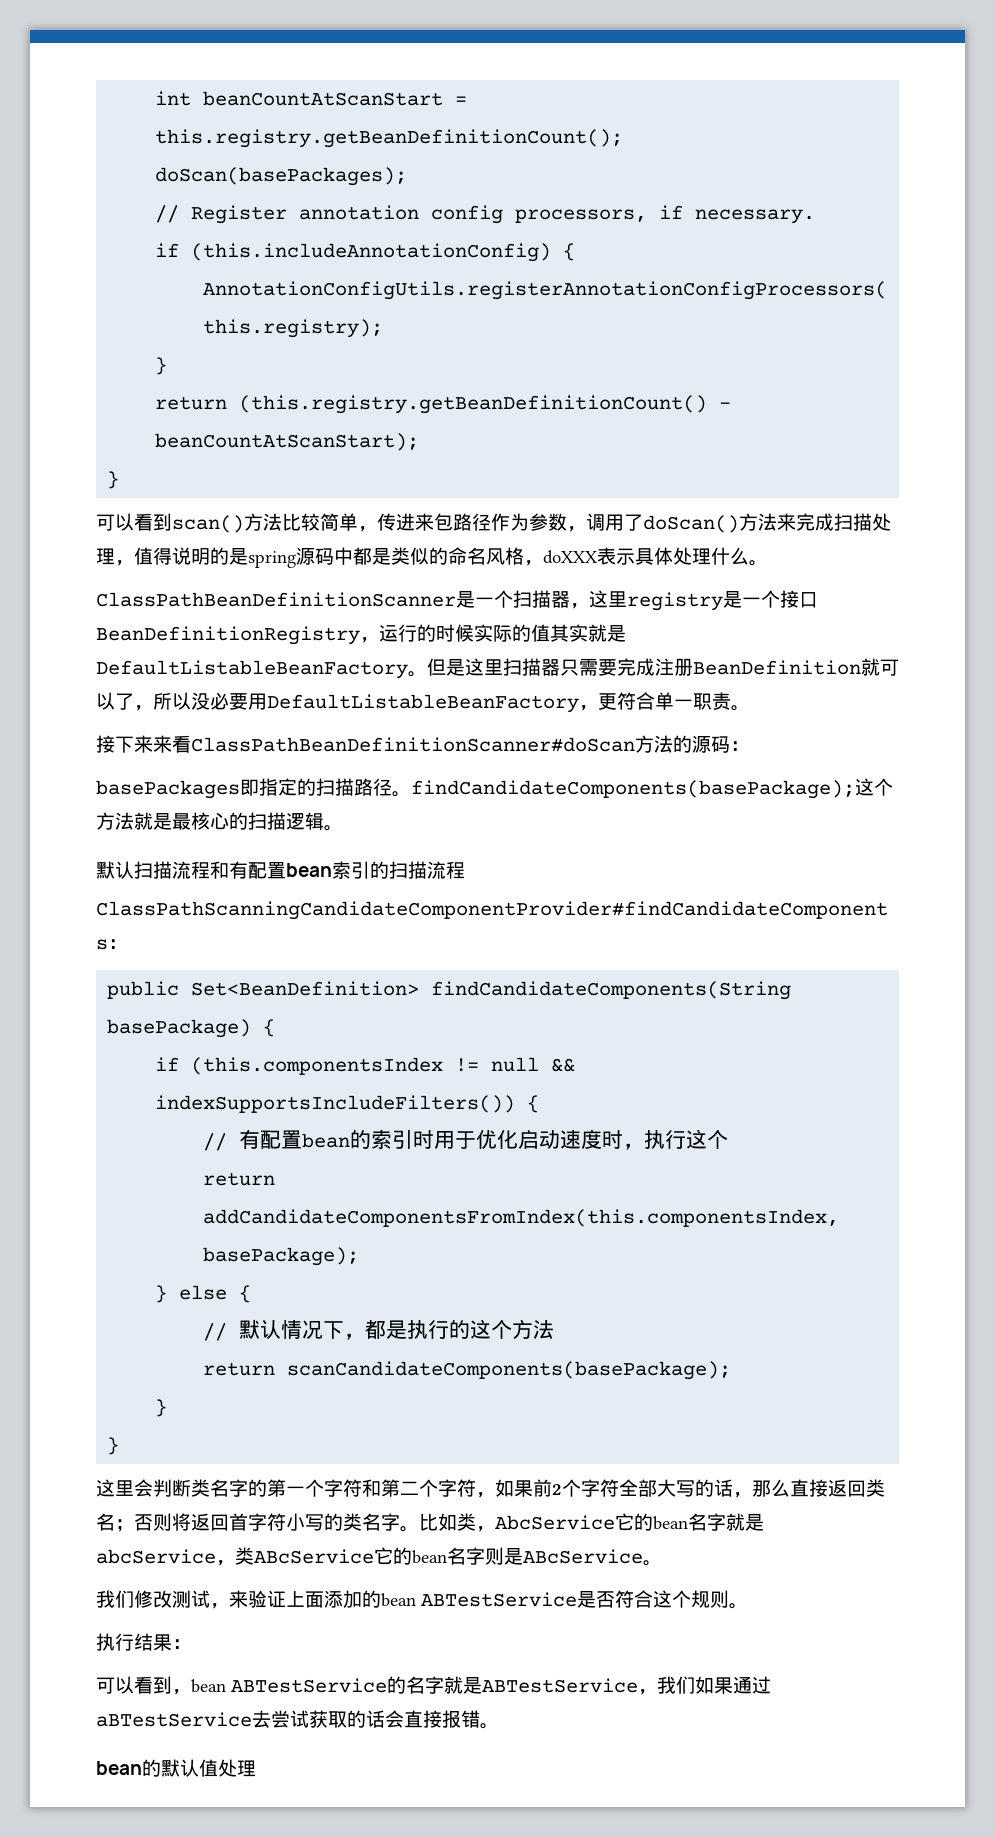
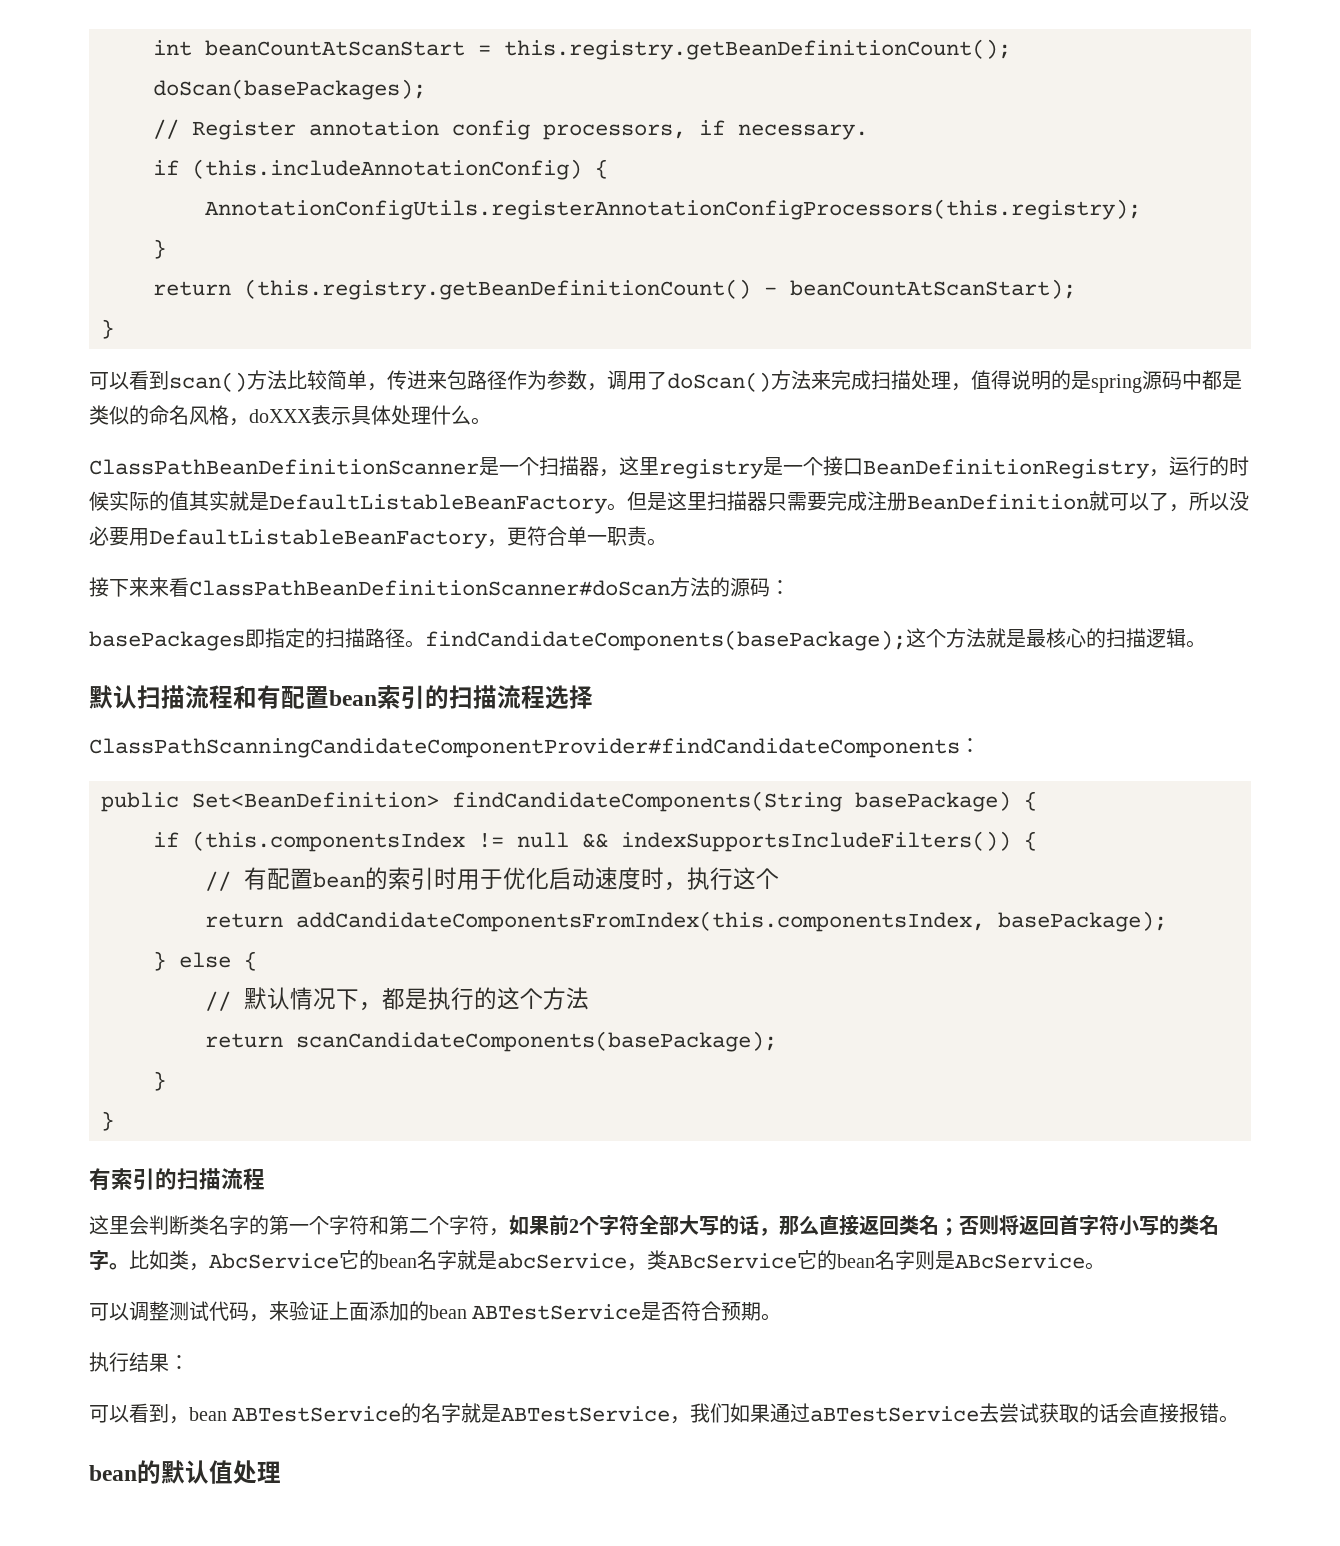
(465, 870) none -> [545,685,593,710] 选择
(120, 1446) none -> [89,1168,265,1190] // 有索引的扫描流程
[96,1590,210,1608] 我们修改测试 -> [89,1301,249,1321] 可以调整测试代码
[653,1590,729,1608] 这个规则 -> [721,1302,762,1321] 预期

